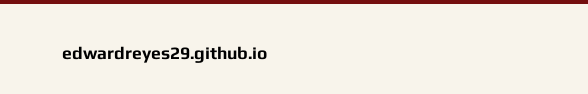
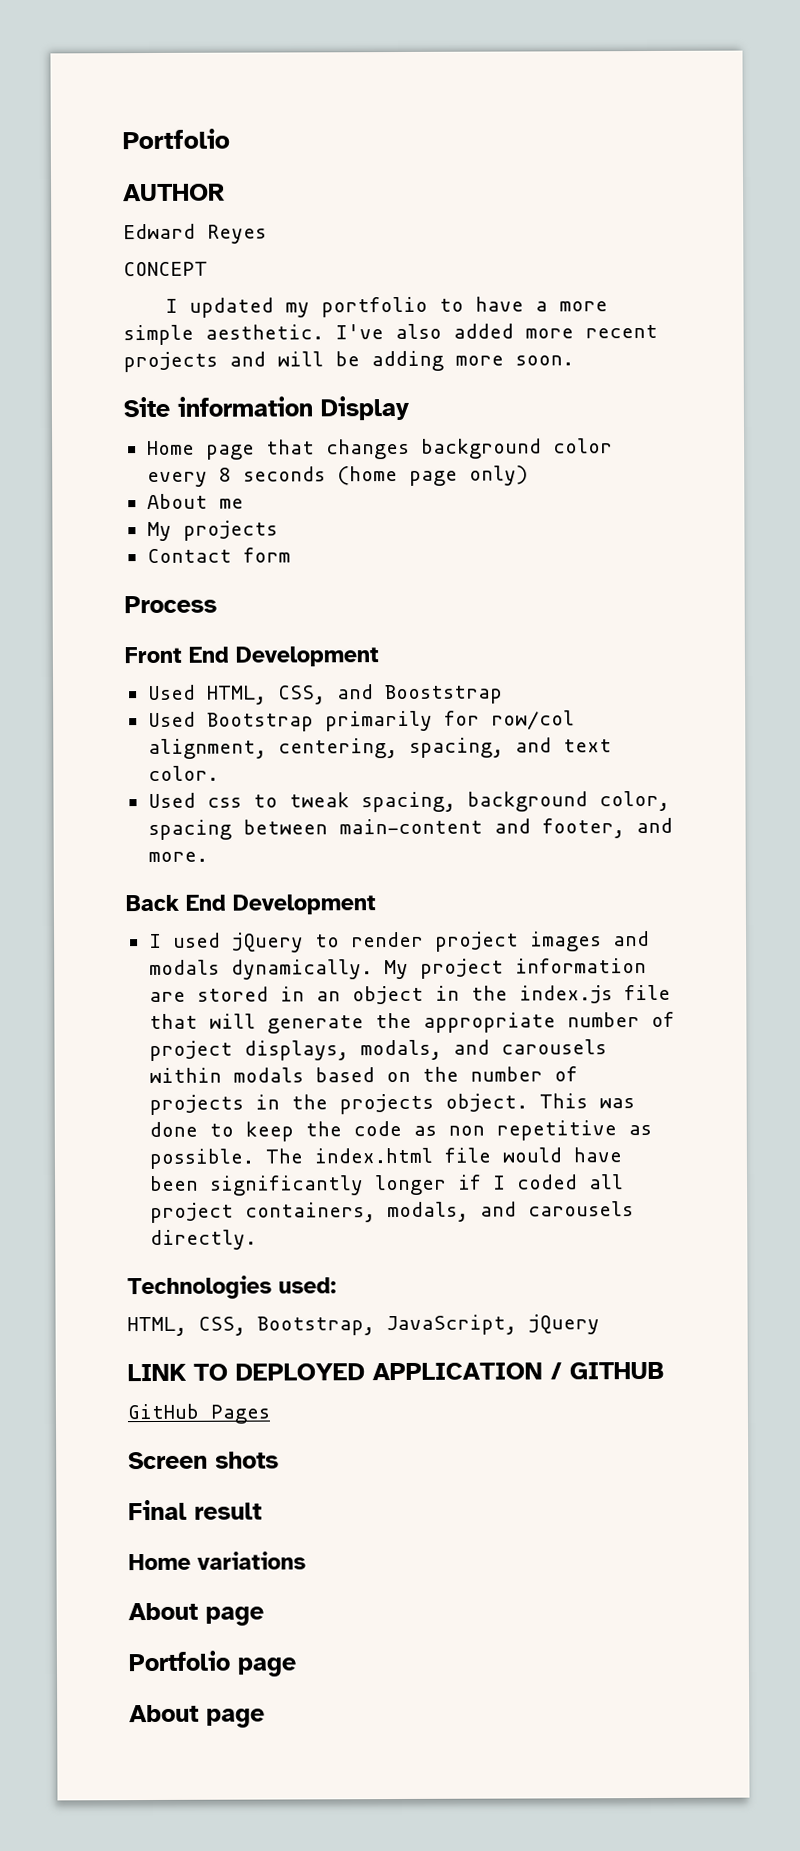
[62,46,267,63] edwardreyes29.github.io -> [122,128,230,150] [123,183,225,202] [123,223,267,244] [123,261,208,277] [164,296,608,318] [123,323,658,346] [123,350,574,373] [123,395,409,421] [146,438,613,460] [146,465,528,488] [146,493,244,510] [146,520,278,542] [146,547,291,564] [124,595,217,614] [124,646,379,667] [147,684,503,705] [147,710,575,732] [147,737,612,760] [147,765,219,782] [147,790,670,813] [147,817,673,841] [147,851,208,863] [125,894,376,915] [148,931,650,953] [148,958,647,980] [148,984,671,1005] [148,1011,675,1034] [148,1039,607,1062] [148,1066,578,1084] [148,1093,635,1116] [148,1120,652,1142] [148,1147,622,1170] [149,1174,624,1196] [149,1201,634,1224] [149,1229,257,1251] [127,1275,337,1300] [127,1314,600,1337] [127,1361,664,1382] [127,1403,270,1424] [128,1451,279,1470] [128,1499,262,1521] [128,1551,306,1571] [128,1602,264,1626] [128,1650,297,1677] [129,1704,265,1728] Portfolio // AUTHOR // Edward Reyes // CONCEPT // I updated my portfolio to have a more simple aesthetic. I've also added more recent projects and will be adding more soon. // Site information Display // Home page that changes background color every 8 seconds (home page only) // About me // My projects // Contact form // Process // Front End Development // Used HTML, CSS, and Booststrap // Used Bootstrap primarily for row/col alignment, centering, spacing, and text color. // Used css to tweak spacing, background color, spacing between main-content and footer, and more. // Back End Development // I used jQuery to render project images and modals dynamically. My project information are stored in an object in the index.js file that will generate the appropriate number of project displays, modals, and carousels within modals based on the number of projects in the projects object. This was done to keep the code as non repetitive as possible. The index.html file would have been significantly longer if I coded all project containers, modals, and carousels directly. // Technologies used: // HTML, CSS, Bootstrap, JavaScript, jQuery // LINK TO DEPLOYED APPLICATION / GITHUB // GitHub Pages // Screen shots // Final result // Home variations // About page // Portfolio page // About page

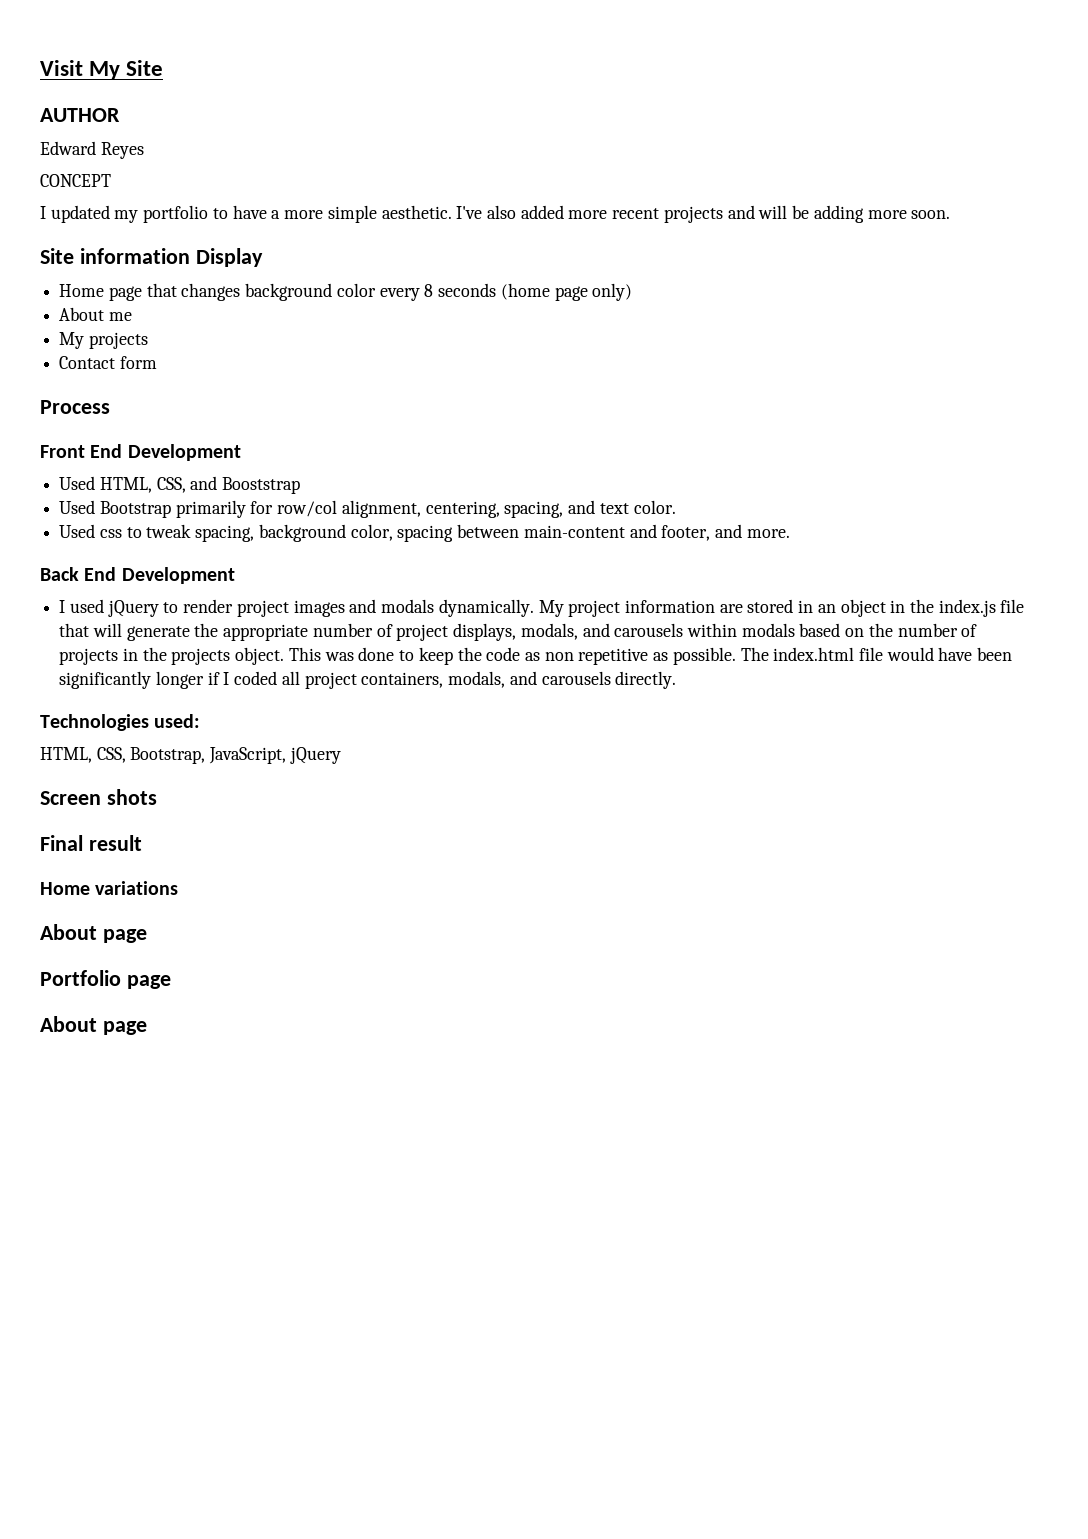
[122,128,230,150] Portfolio -> [40,60,164,80] Visit My Site
[127,1361,664,1382] [127,1403,270,1424] // LINK TO DEPLOYED APPLICATION / GITHUB // GitHub Pages -> (341, 755) none

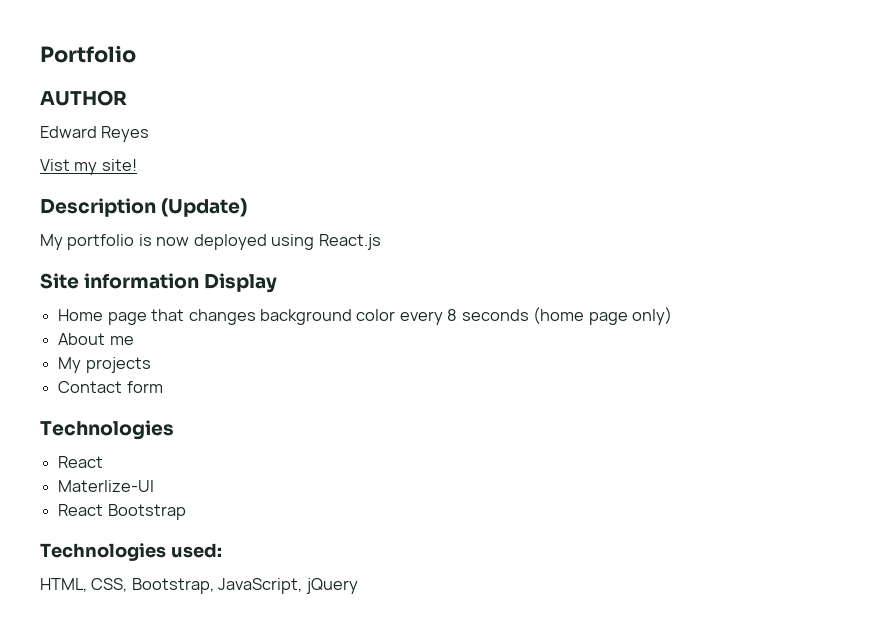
[40,60,164,80] Visit My Site -> [40,45,136,63] Portfolio
[40,174,111,187] [40,205,951,223] CONCEPT // I updated my portfolio to have a more simple aesthetic. I've also added more recent projects and will be adding more soon. -> [40,159,137,175] [40,198,248,217] [40,234,381,250] Vist my site! // Description (Update) // My portfolio is now deployed using React.js
[40,400,110,414] [40,444,241,461] [59,476,301,494] [59,500,676,518] [59,524,790,542] [40,567,235,584] [59,599,1025,617] [59,623,978,641] [59,647,1013,665] [59,671,677,689] Process // Front End Development // Used HTML, CSS, and Booststrap // Used Bootstrap primarily for row/col alignment, centering, spacing, and text color. // Used css to tweak spacing, background color, spacing between main-content and footer, and more. // Back End Development // I used jQuery to render project images and modals dynamically. My project information are stored in an object in the index.js file that will generate the appropriate number of project displays, modals, and carousels within modals based on the number of projects in the projects object. This was done to keep the code as non repetitive as possible. The index.html file would have been significantly longer if I coded all project containers, modals, and carousels directly. -> [40,420,174,440] [58,456,104,468] [58,480,155,492] [58,504,186,520] Technologies // React // Materlize-UI // React Bootstrap
[40,789,157,805] [40,835,142,851] [40,881,179,895] [40,924,147,943] [40,970,171,989] [40,1016,147,1035] // Screen shots // Final result // Home variations // About page // Portfolio page // About page -> (358, 586) none

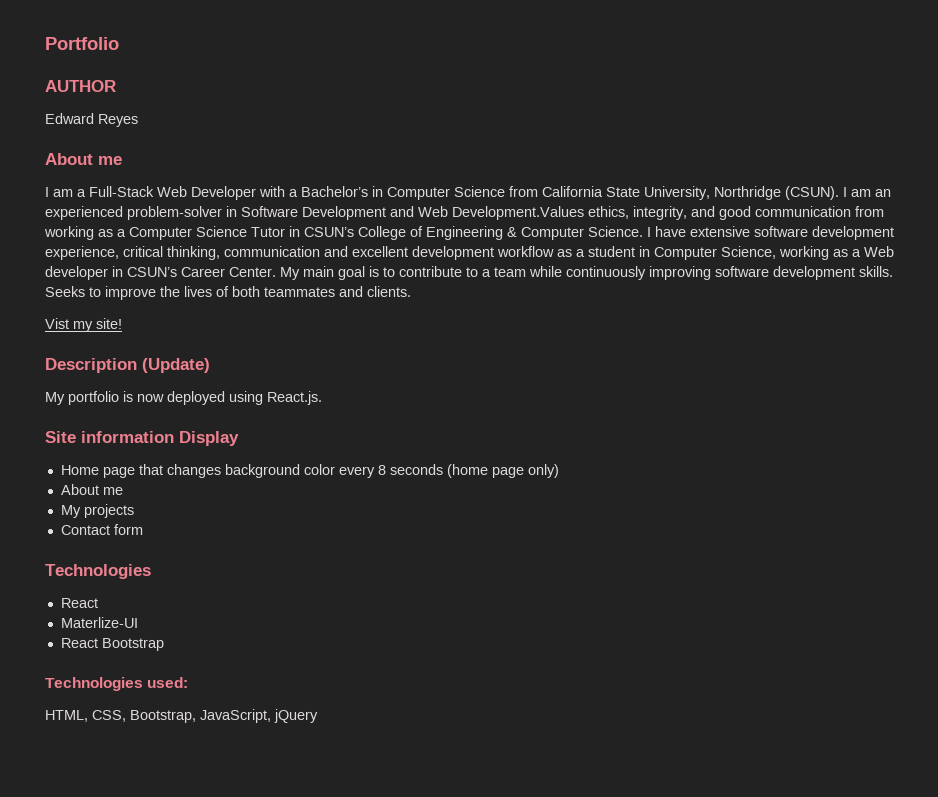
(150, 134) none -> [45,153,122,165] [45,186,891,200] [45,206,884,220] [44,226,894,240] [45,246,894,260] [45,266,893,280] [45,286,411,300] // About me // I am a Full-Stack Web Developer with a Bachelor’s in Computer Science from California State University, Northridge (CSUN). I am an experienced problem-solver in Software Development and Web Development.Values ethics, integrity, and good communication from working as a Computer Science Tutor in CSUN’s College of Engineering & Computer Science. I have extensive software development experience, critical thinking, communication and excellent development workflow as a student in Computer Science, working as a Web developer in CSUN’s Career Center. My main goal is to contribute to a team while continuously improving software development skills. Seeks to improve the lives of both teammates and clients.
[318,234,381,250] React.js -> [267,391,322,405] React.js.

